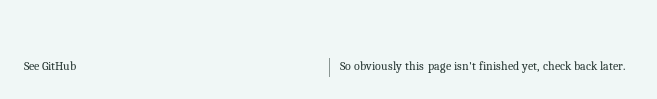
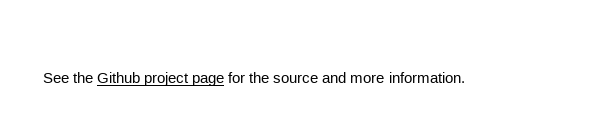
[42,61,77,70] [340,61,626,73] GitHub // So obviously this page isn't finished yet, check back later. -> [73,72,465,86] the Github project page for the source and more information.

